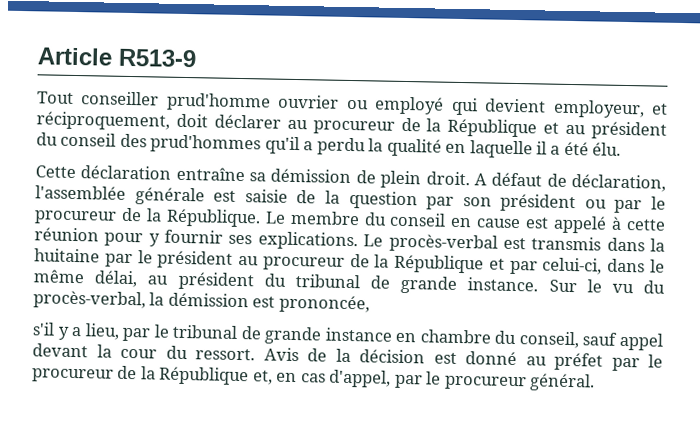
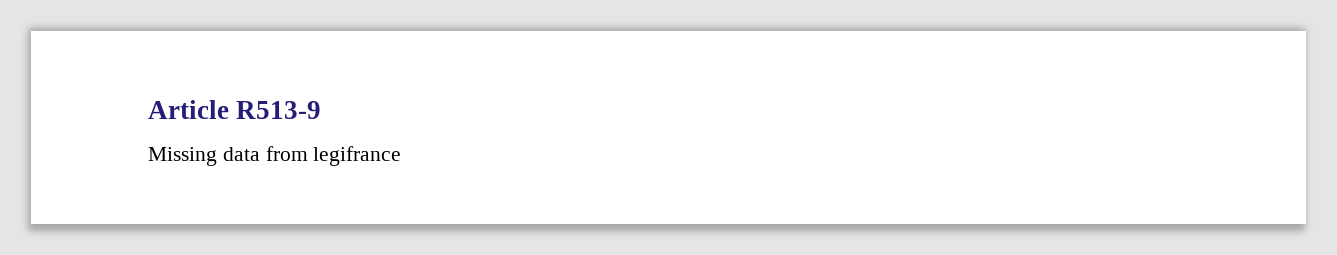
[37,91,668,119] [36,111,667,140] [36,132,622,159] [35,165,667,192] [35,185,666,214] [34,207,666,234] [34,227,666,253] [34,248,665,275] [33,269,665,294] [33,290,370,314] [32,322,663,351] [32,343,663,372] [32,365,596,392] Tout conseiller prud'homme ouvrier ou employé qui devient employeur, et réciproquement, doit déclarer au procureur de la République et au président du conseil des prud'hommes qu'il a perdu la qualité en laquelle il a été élu. // Cette déclaration entraîne sa démission de plein droit. A défaut de déclaration, l'assemblée générale est saisie de la question par son président ou par le procureur de la République. Le membre du conseil en cause est appelé à cette réunion pour y fournir ses explications. Le procès-verbal est transmis dans la huitaine par le président au procureur de la République et par celui-ci, dans le même délai, au président du tribunal de grande instance. Sur le vu du procès-verbal, la démission est prononcée, // s'il y a lieu, par le tribunal de grande instance en chambre du conseil, sauf appel devant la cour du ressort. Avis de la décision est donné au préfet par le procureur de la République et, en cas d'appel, par le procureur général. -> [148,146,402,166] Missing data from legifrance

